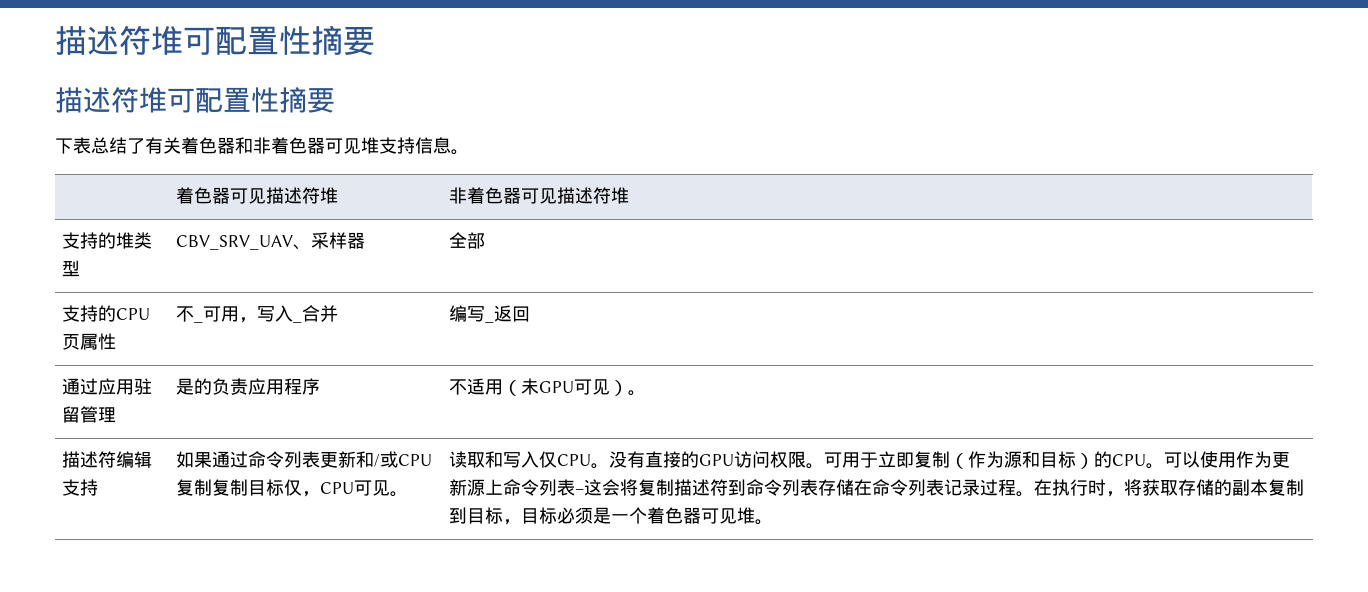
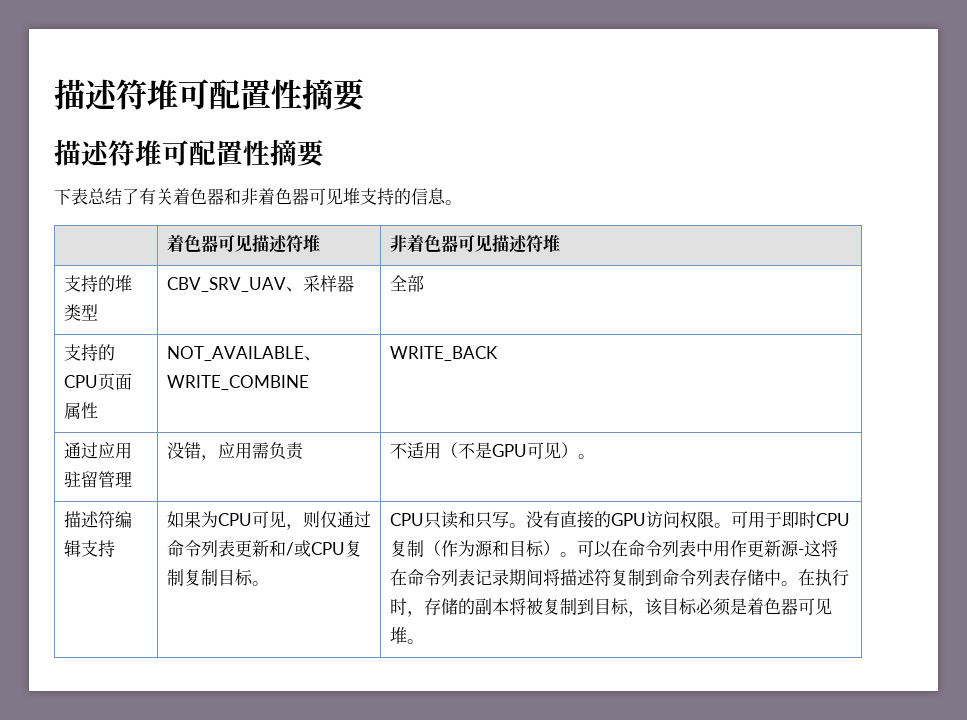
(415, 145) none -> [394,188,411,205] 的
(81, 342) none -> [114,373,132,390] 面
[176,305,339,323] [449,305,531,323] 不_可用，写入_合并 | 编写_返回 -> [166,346,321,361] [166,375,309,390] [389,346,498,361] NOT_AVAILABLE、WRITE_COMBINE | WRITE_BACK
[176,378,213,395] 是的 -> [166,442,269,461] 没错，应用需
[248,378,321,395] 应用程序 -> (304, 451) none
[521,378,540,395] 未 -> [457,442,492,459] 不是
(213, 460) none -> [200,511,337,530] 为CPU可见，则仅
[284,479,409,497] [449,451,592,468] 仅，CPU可见。 | 读取和写入仅CPU -> [251,581,269,586] [389,511,509,529] 。 | CPU只读和只写
[878,451,915,468] 立即 -> [781,511,850,528] 即时CPU
[1094,451,1291,469] [449,479,1017,496] 的CPU。可以使用作为更新源上命令列表–这会将复制描述符到命令列表存储在命令列表记录过程 -> [559,540,838,558] [389,569,781,586] 。可以在命令列表中用作更新源-这将在命令列表记录期间将描述符复制到命令列表存储中
[1124,479,1179,496] 将获取 -> (424, 614) none
(1269, 487) none -> [508,598,543,615] 将被
(522, 522) none -> [644,598,663,616] 该
[611,507,648,524] 一个 -> (747, 606) none

